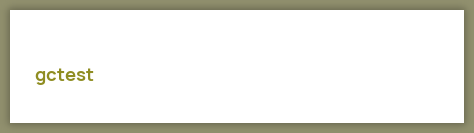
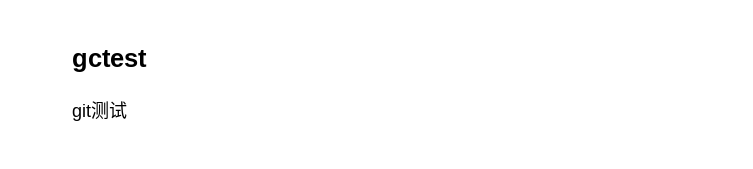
(94, 76) none -> [72,101,127,121] // git测试

